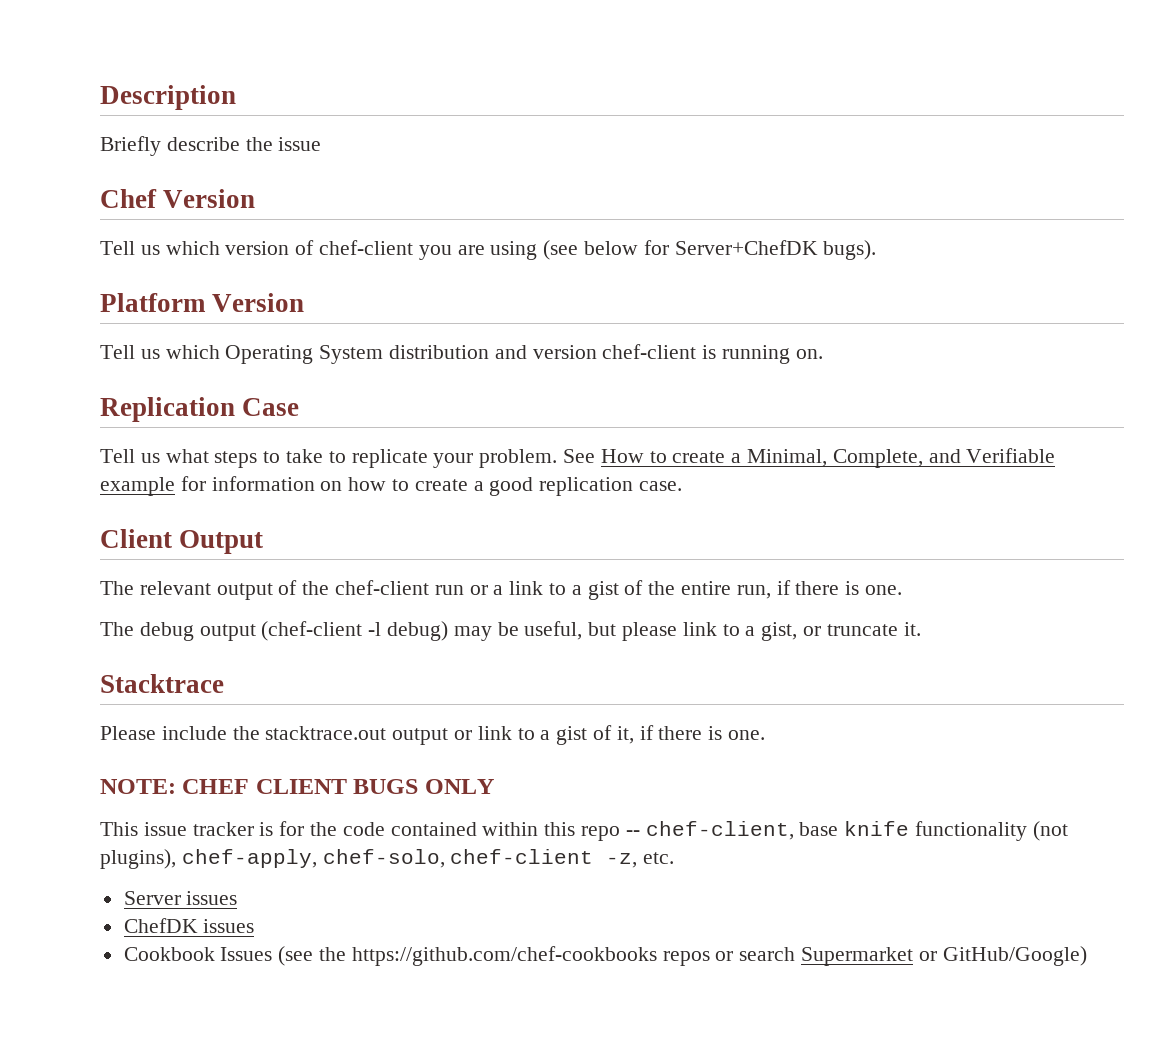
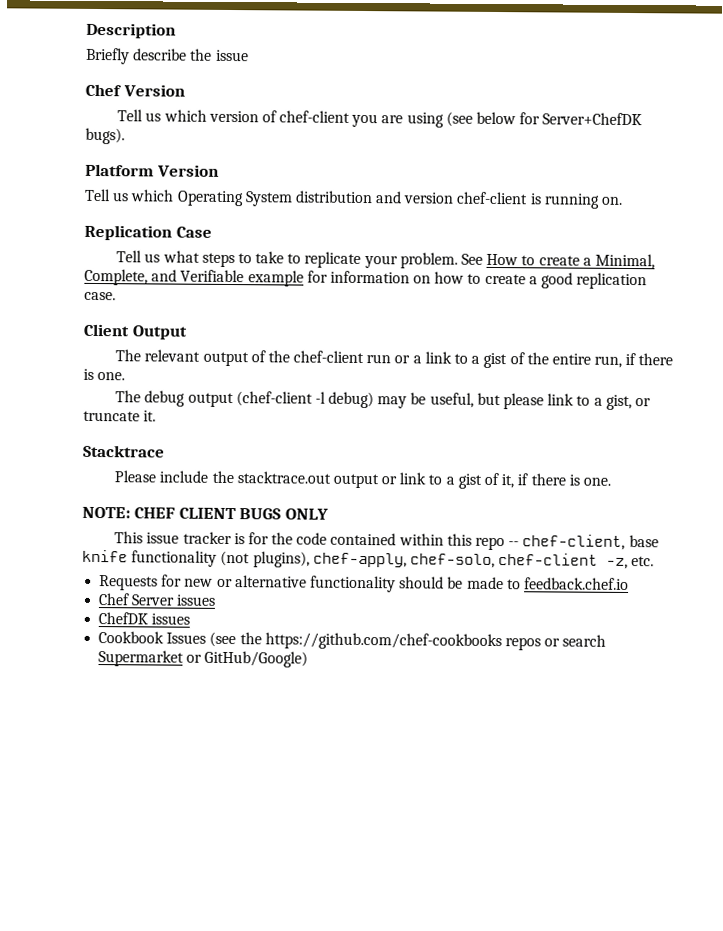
(675, 858) none -> [99,574,629,593] [98,593,131,606] Requests for new or alternative functionality should be made to feedback.chef.io // Chef

